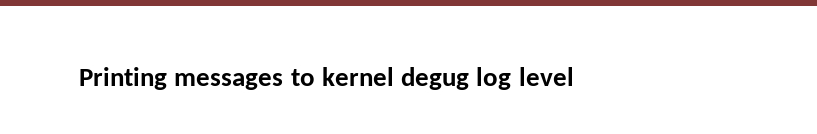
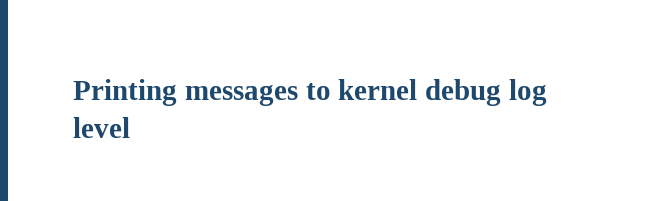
[401,67,470,90] degug -> [425,79,502,106] debug

